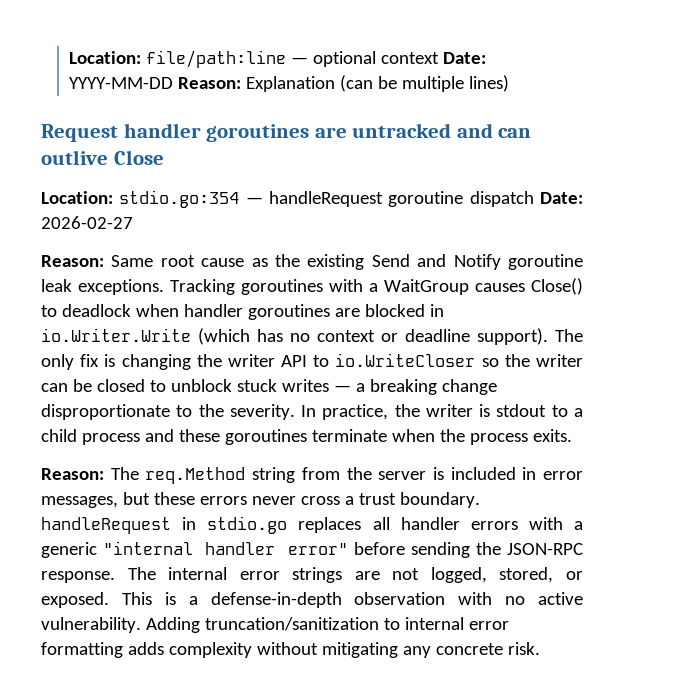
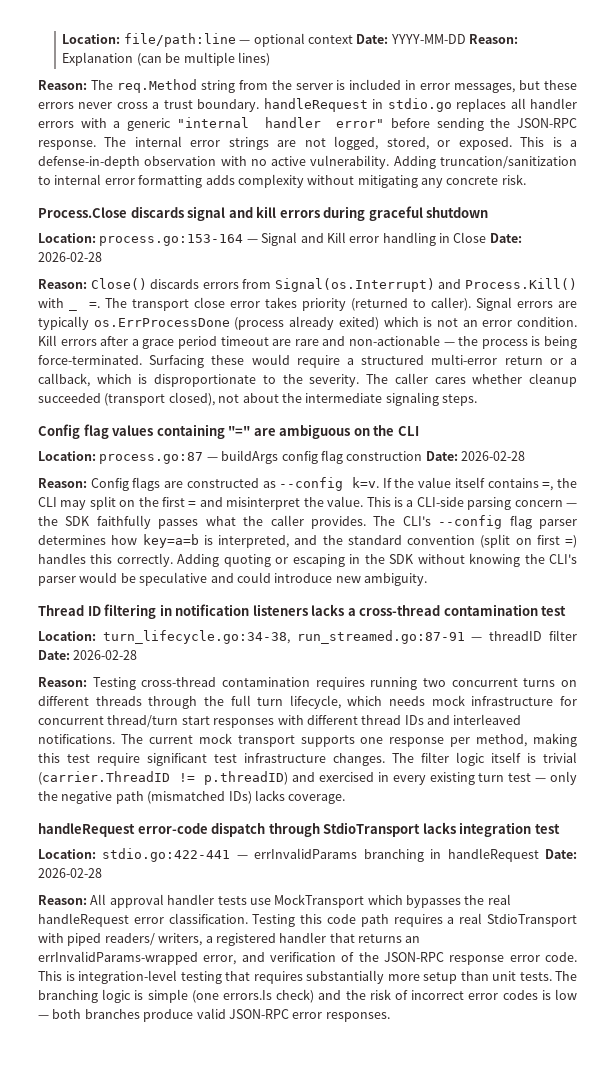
[41,123,532,142] [41,150,164,165] [41,190,583,208] [41,216,133,229] [41,254,583,270] [41,278,583,295] [41,304,444,320] [41,328,583,345] [41,353,583,370] [41,379,497,395] [41,404,583,420] [41,429,572,445] // Request handler goroutines are untracked and can outlive Close // Location: stdio.go:354 — handleRequest goroutine dispatch Date: 2026-02-27 // Reason: Same root cause as the existing Send and Notify goroutine leak exceptions. Tracking goroutines with a WaitGroup causes Close() to deadlock when handler goroutines are blocked in io.Writer.Write (which has no context or deadline support). The only fix is changing the writer API to io.WriteCloser so the writer can be closed to unblock stuck writes — a breaking change disproportionate to the severity. In practice, the writer is stdout to a child process and these goroutines terminate when the process exits. -> (270, 59) none
(540, 648) none -> [38,206,489,221] [38,232,522,246] [38,252,102,262] [38,278,577,292] [38,298,64,308] [69,308,78,311] [88,297,577,311] [38,316,577,330] [38,335,578,349] [38,354,577,368] [38,373,578,387] [38,392,477,406] [38,424,419,439] [38,450,525,464] [38,477,577,491] [38,496,578,510] [38,515,578,529] [38,534,577,548] [38,553,577,567] [38,572,427,586] [38,604,567,619] [38,630,577,644] [38,650,138,660] [38,677,578,690] [38,695,577,709] [38,714,522,728] [38,733,577,747] [38,752,577,766] [38,771,577,785] [38,790,346,804] [38,822,560,837] [38,848,577,862] [38,868,102,878] [38,894,511,908] [38,913,577,927] [38,932,421,946] [38,951,577,965] [38,970,577,984] [38,989,577,1003] [38,1008,390,1022] // Process.Close discards signal and kill errors during graceful shutdown // Location: process.go:153-164 — Signal and Kill error handling in Close Date: 2026-02-28 // Reason: Close() discards errors from Signal(os.Interrupt) and Process.Kill() with _ =. The transport close error takes priority (returned to caller). Signal errors are typically os.ErrProcessDone (process already exited) which is not an error condition. Kill errors after a grace period timeout are rare and non-actionable — the process is being force-terminated. Surfacing these would require a structured multi-error return or a callback, which is disproportionate to the severity. The caller cares whether cleanup succeeded (transport closed), not about the intermediate signaling steps. // Config flag values containing "=" are ambiguous on the CLI // Location: process.go:87 — buildArgs config flag construction Date: 2026-02-28 // Reason: Config flags are constructed as --config k=v. If the value itself contains =, the CLI may split on the first = and misinterpret the value. This is a CLI-side parsing concern — the SDK faithfully passes what the caller provides. The CLI's --config flag parser determines how key=a=b is interpreted, and the standard convention (split on first =) handles this correctly. Adding quoting or escaping in the SDK without knowing the CLI's parser would be speculative and could introduce new ambiguity. // Thread ID filtering in notification listeners lacks a cross-thread contamination test // Location: turn_lifecycle.go:34-38, run_streamed.go:87-91 — threadID filter Date: 2026-02-28 // Reason: Testing cross-thread contamination requires running two concurrent turns on different threads through the full turn lifecycle, which needs mock infrastructure for concurrent thread/turn start responses with different thread IDs and interleaved notifications. The current mock transport supports one response per method, making this test require significant test infrastructure changes. The filter logic itself is trivial (carrier.ThreadID != p.threadID) and exercised in every existing turn test — only the negative path (mismatched IDs) lacks coverage. // handleRequest error-code dispatch through StdioTransport lacks integration test // Location: stdio.go:422-441 — errInvalidParams branching in handleRequest Date: 2026-02-28 // Reason: All approval handler tests use MockTransport which bypasses the real handleRequest error classification. Testing this code path requires a real StdioTransport with piped readers/ writers, a registered handler that returns an errInvalidParams-wrapped error, and verification of the JSON-RPC response error code. This is integration-level testing that requires substantially more setup than unit tests. The branching logic is simple (one errors.Is check) and the risk of incorrect error codes is low — both branches produce valid JSON-RPC error responses.

